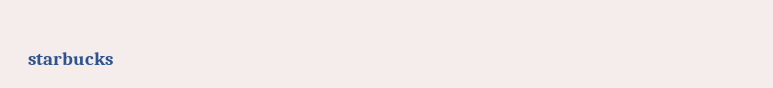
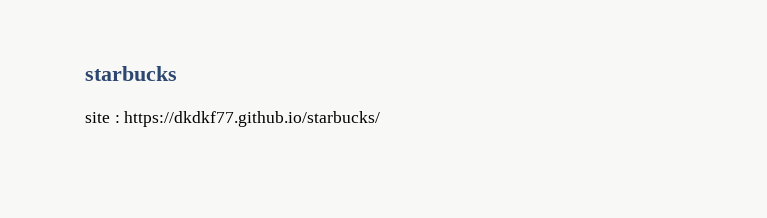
(113, 58) none -> [85,111,381,127] // site : https://dkdkf77.github.io/starbucks/

